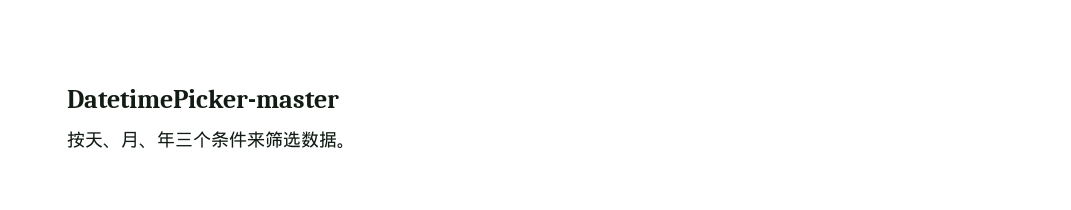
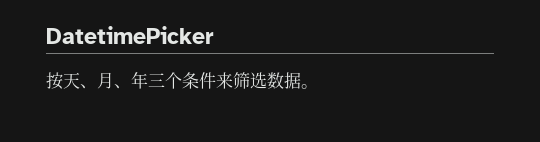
[67,89,339,108] DatetimePicker-master -> [46,26,214,44] DatetimePicker

